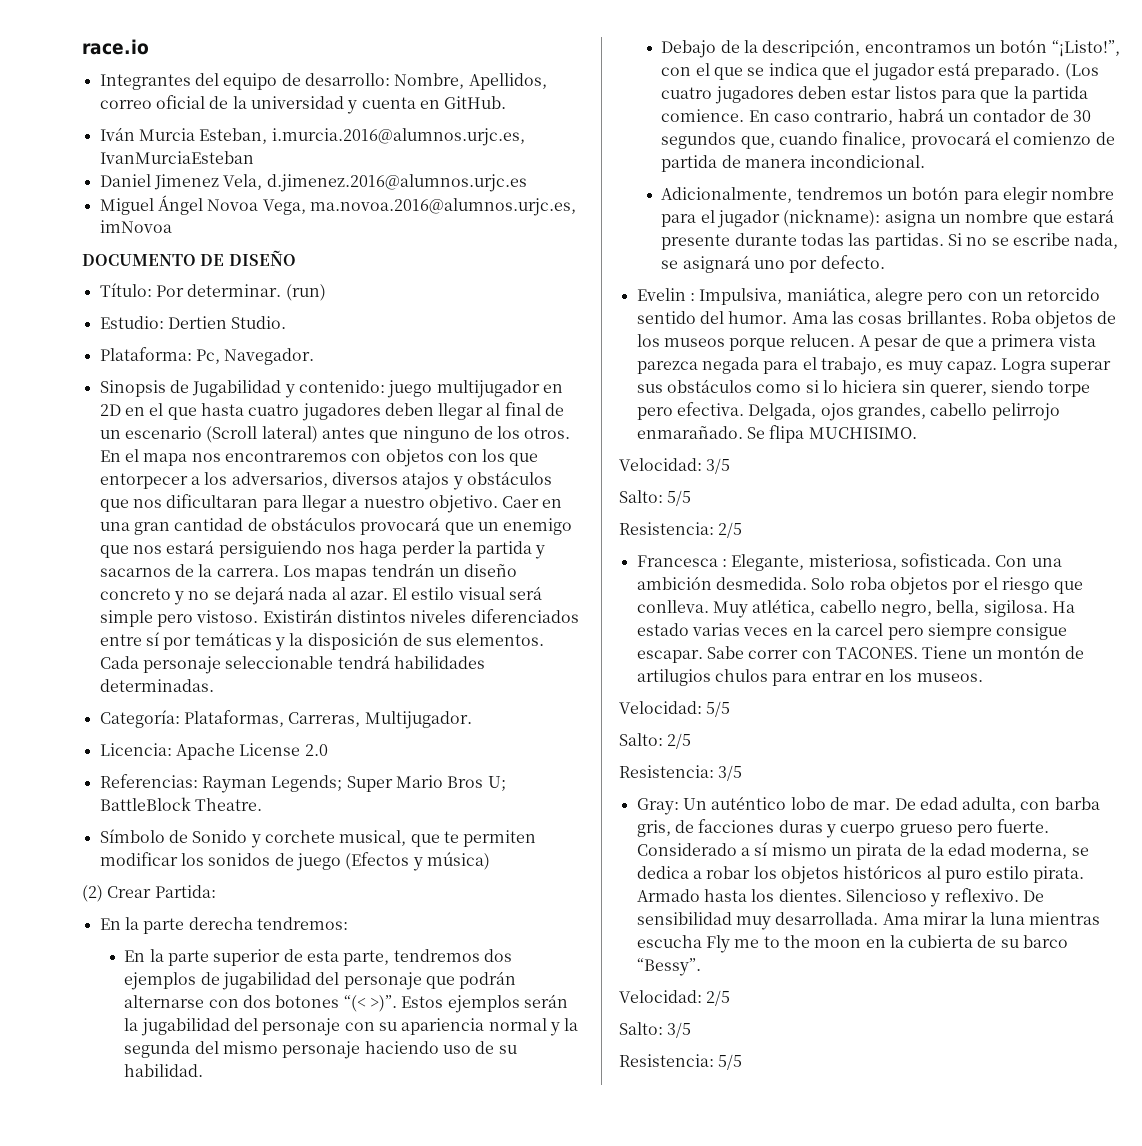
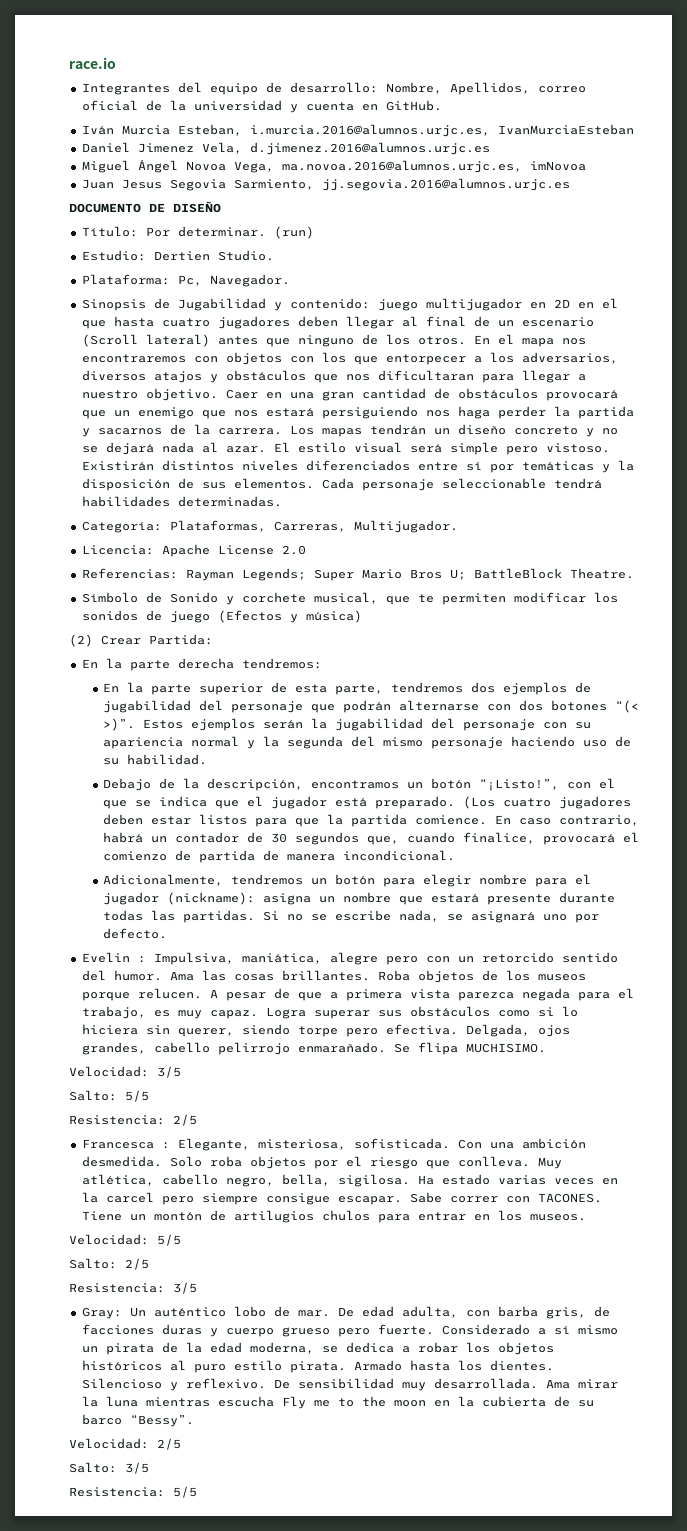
(172, 226) none -> [81,178,570,191] // Juan Jesus Segovia Sarmiento, jj.segovia.2016@alumnos.urjc.es

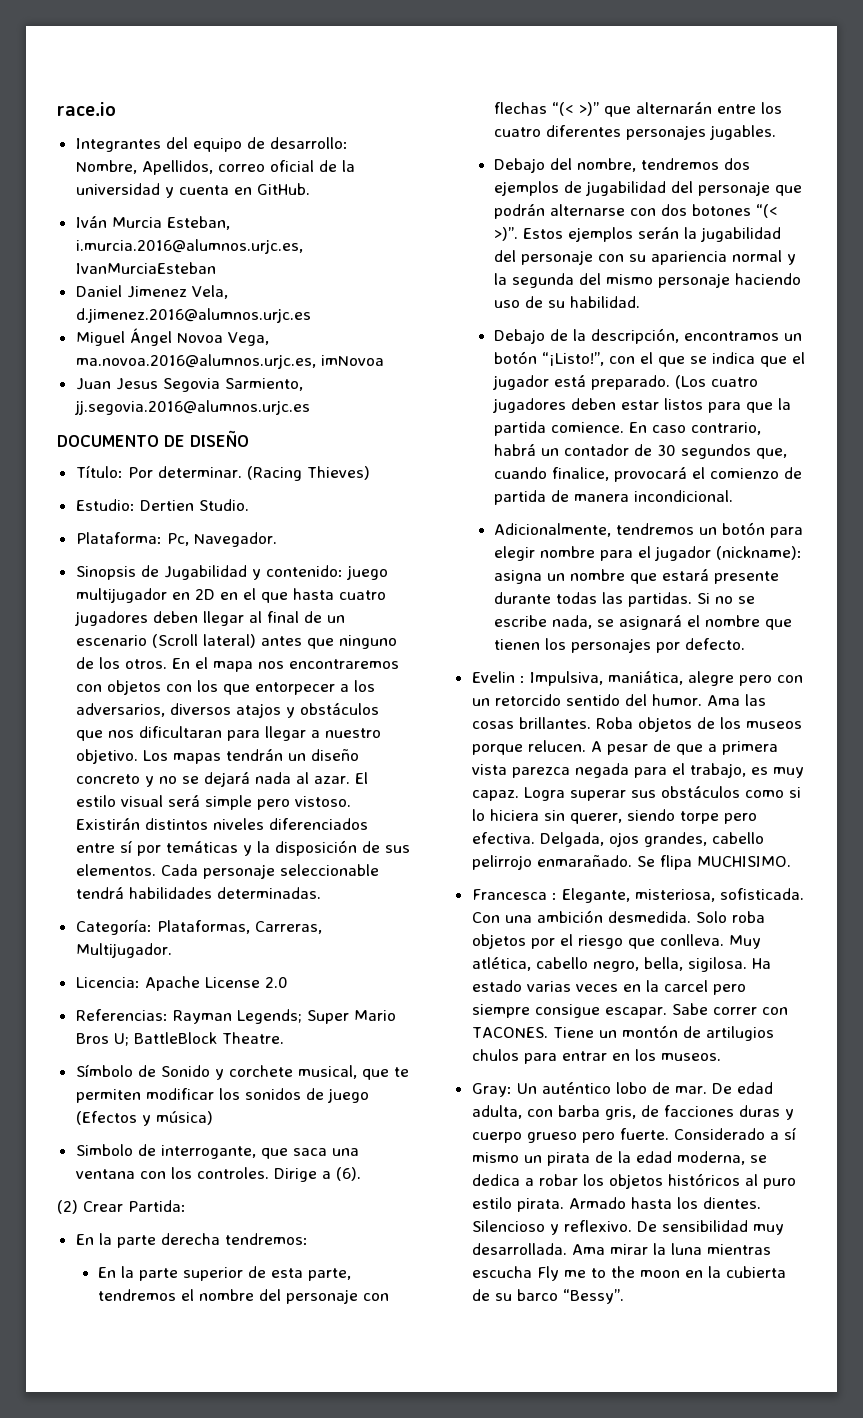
[273,226,314,239] (run) -> [246,466,370,481] (Racing Thieves)
[225,388,618,401] [81,406,634,419] [81,424,282,437] Caer en una gran cantidad de obstáculos provocará que un enemigo que nos estará persiguiendo nos haga perder la partida y sacarnos de la carrera. -> (138, 756) none
(362, 616) none -> [75,1144,359,1159] [75,1167,361,1182] // Simbolo de interrogante, que saca una ventana con los controles. Dirige a (6).
(464, 687) none -> [180,1289,389,1304] [493,102,782,117] [493,125,776,140] [493,158,719,173] el nombre del personaje con flechas “(< >)” que alternarán entre los cuatro diferentes personajes jugables. // Debajo del nombre, tendremos
[543,914,568,921] uno -> [686,615,792,630] [493,638,651,653] el nombre que tienen los personajes
[69,1066,181,1078] [69,1090,149,1102] [69,1114,197,1126] // Velocidad: 3/5 // Salto: 5/5 // Resistencia: 2/5 -> (791, 861) none
[69,1234,181,1246] [69,1258,149,1270] [69,1282,197,1294] // Velocidad: 5/5 // Salto: 2/5 // Resistencia: 3/5 -> (721, 1057) none
[69,1438,181,1450] [69,1462,149,1474] [69,1486,197,1498] // Velocidad: 2/5 // Salto: 3/5 // Resistencia: 5/5 -> (624, 1296) none

